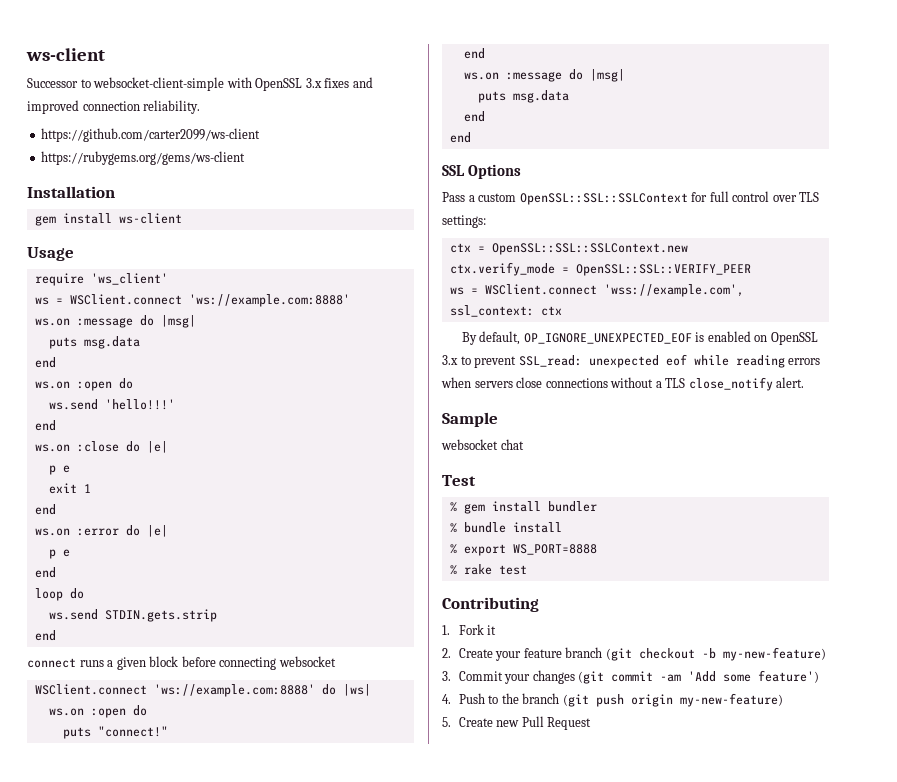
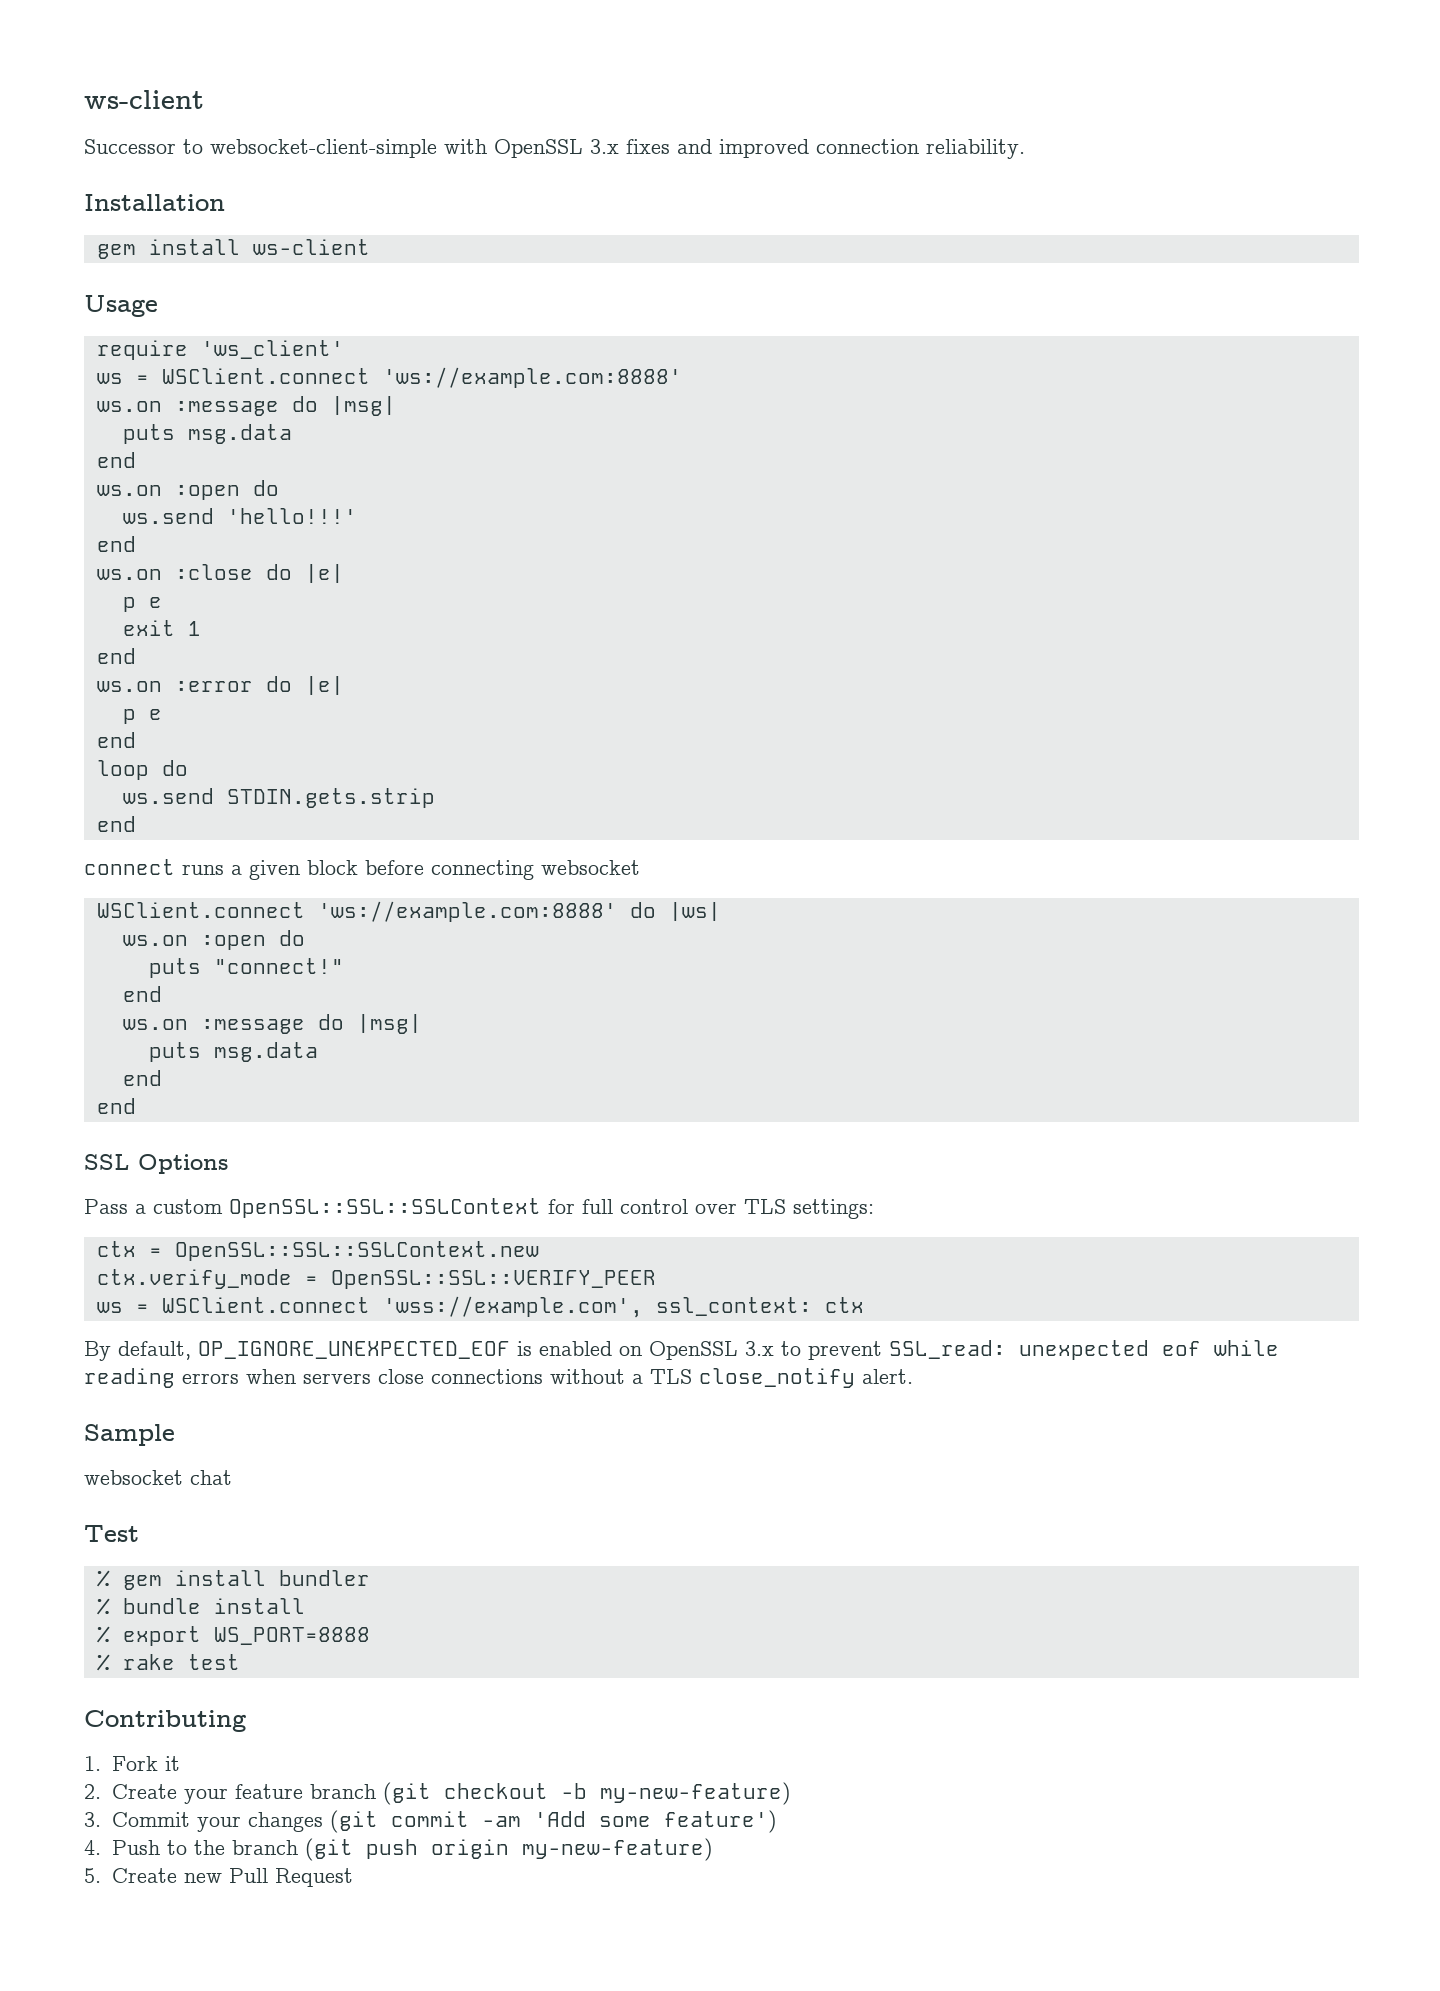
[41,128,261,142] [41,151,246,165] // https://github.com/carter2099/ws-client // https://rubygems.org/gems/ws-client -> (1025, 149) none

